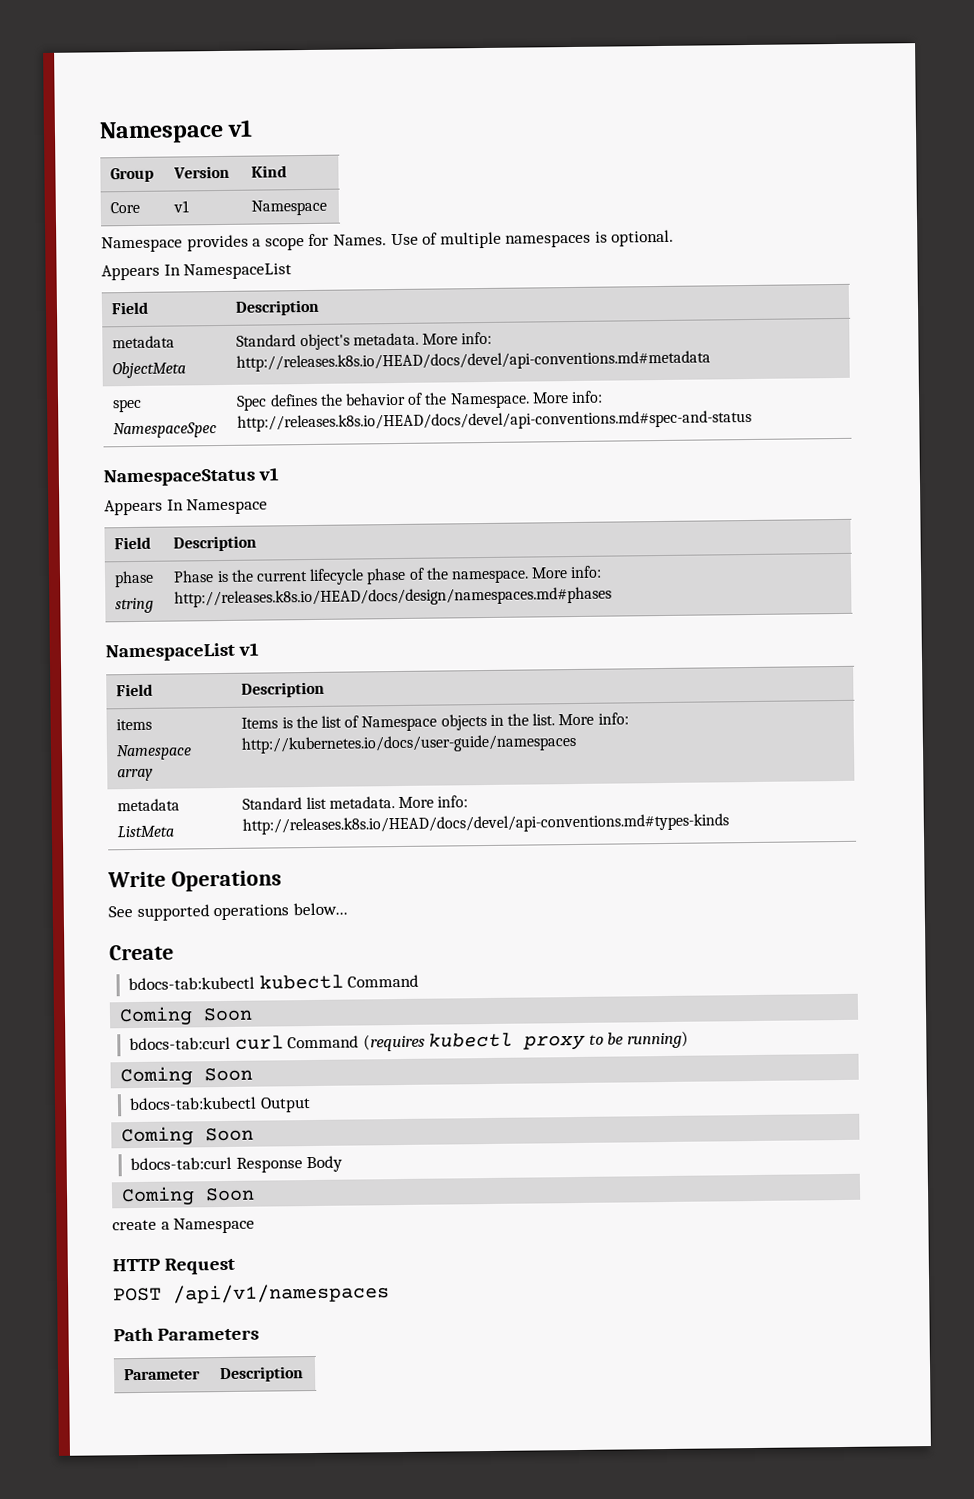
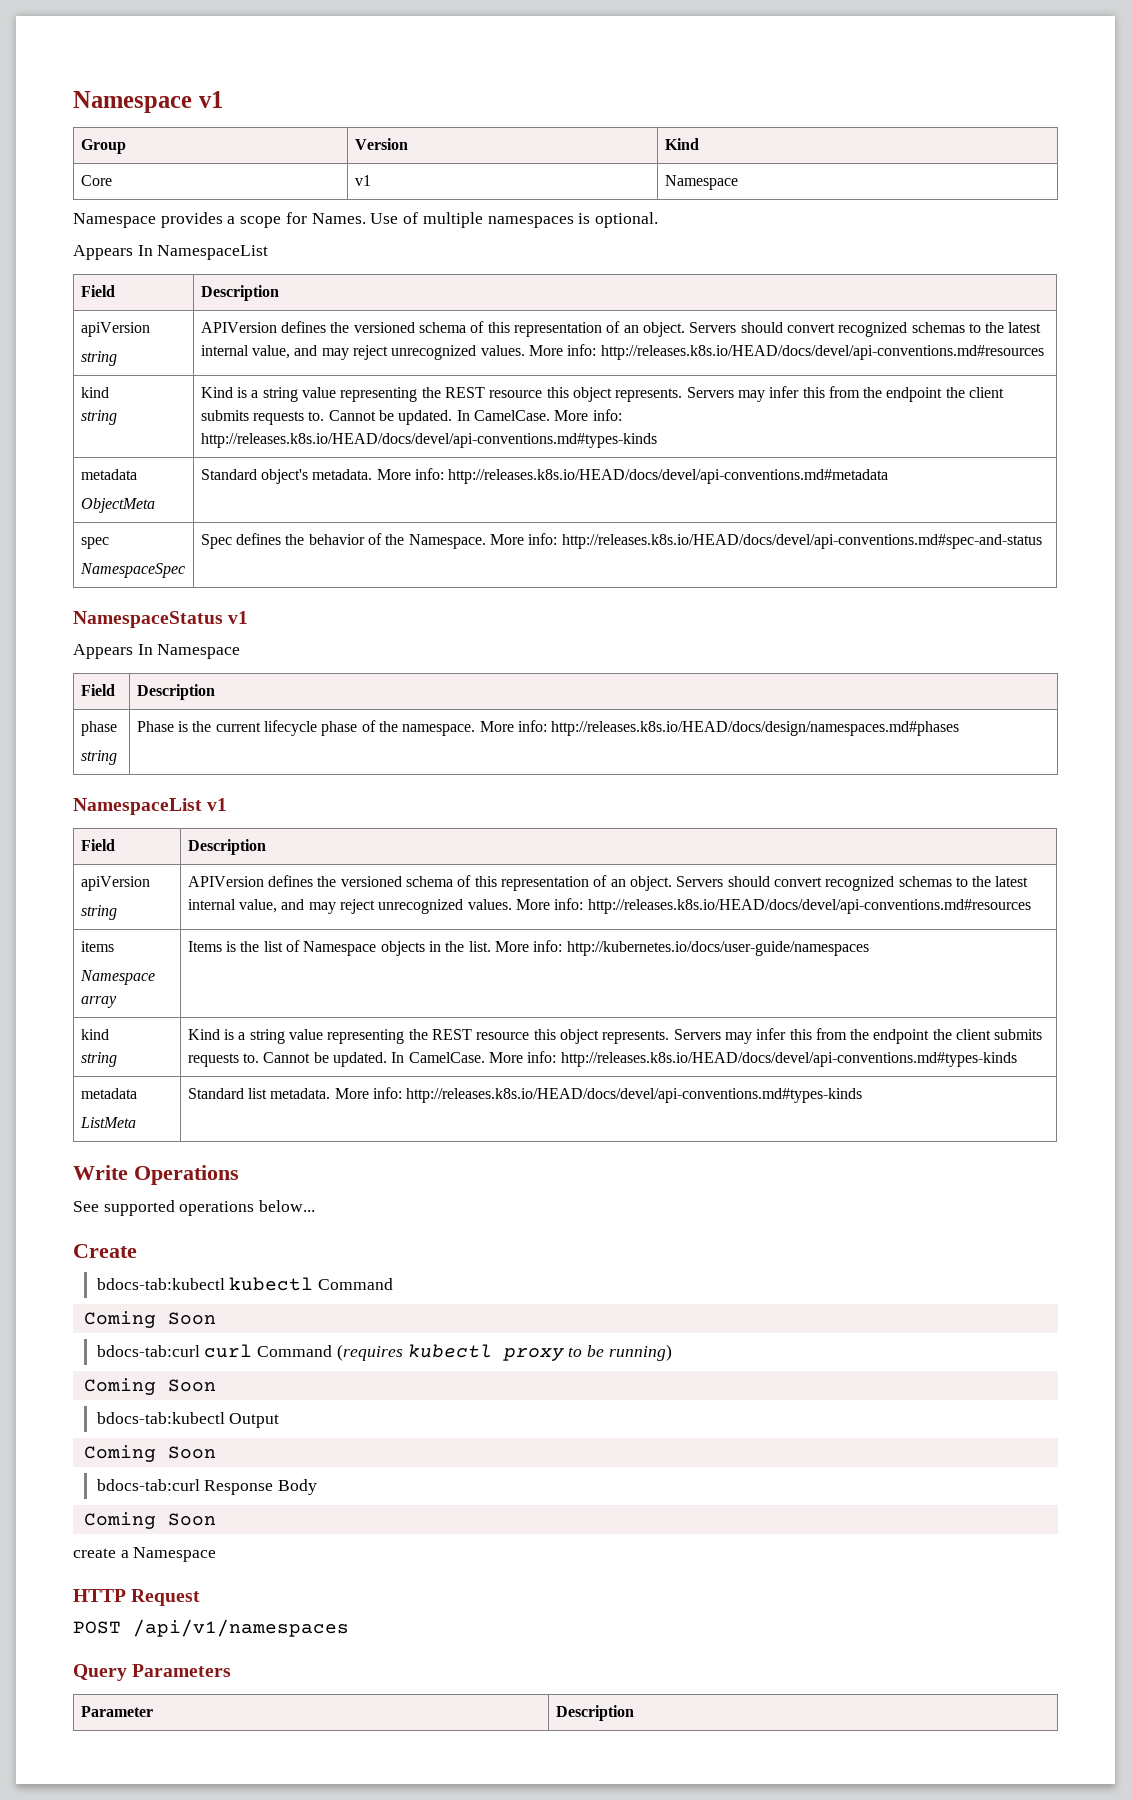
(321, 307) none -> [80,322,150,337] [80,351,117,366] [200,321,1042,337] [200,344,1044,360] [80,387,109,398] [80,410,117,425] [200,386,1005,402] [200,409,622,425] [200,433,657,448] // apiVersion // string | APIVersion defines the versioned schema of this representation of an object. Servers should convert recognized schemas to the latest internal value, and may reject unrecognized values. More info: http://releases.k8s.io/HEAD/docs/devel/api-conventions.md#resources // kind // string | Kind is a string value representing the REST resource this object represents. Servers may infer this from the endpoint the client submits requests to. Cannot be updated. In CamelCase. More info: http://releases.k8s.io/HEAD/docs/devel/api-conventions.md#types-kinds
(326, 689) none -> [80,876,150,891] [80,905,117,920] [187,875,1029,891] [187,898,1031,914] // apiVersion // string | APIVersion defines the versioned schema of this representation of an object. Servers should convert recognized schemas to the latest internal value, and may reject unrecognized values. More info: http://releases.k8s.io/HEAD/docs/devel/api-conventions.md#resources
(578, 743) none -> [80,1029,109,1040] [80,1052,117,1067] [187,1028,1043,1044] [187,1051,1017,1067] // kind // string | Kind is a string value representing the REST resource this object represents. Servers may infer this from the endpoint the client submits requests to. Cannot be updated. In CamelCase. More info: http://releases.k8s.io/HEAD/docs/devel/api-conventions.md#types-kinds
[113,1327,154,1342] Path -> [73,1664,127,1681] Query

